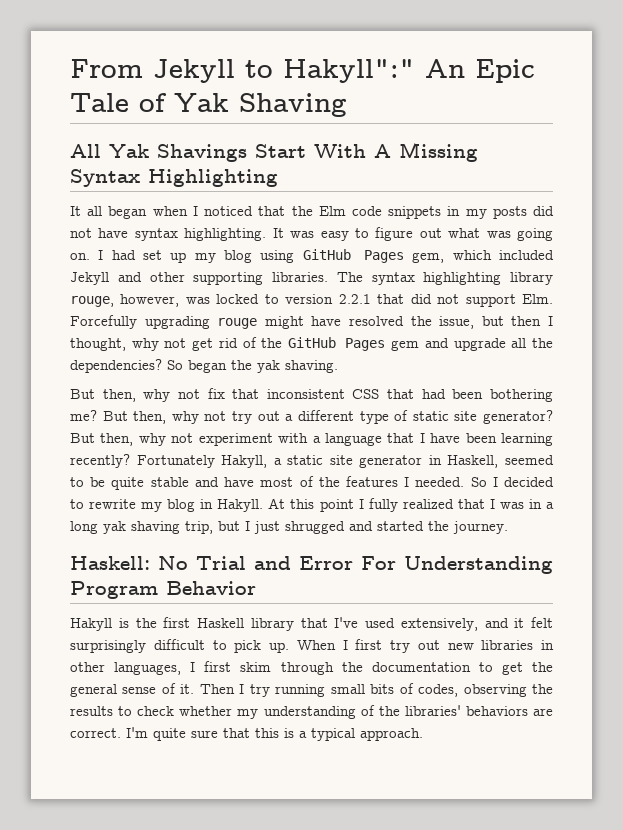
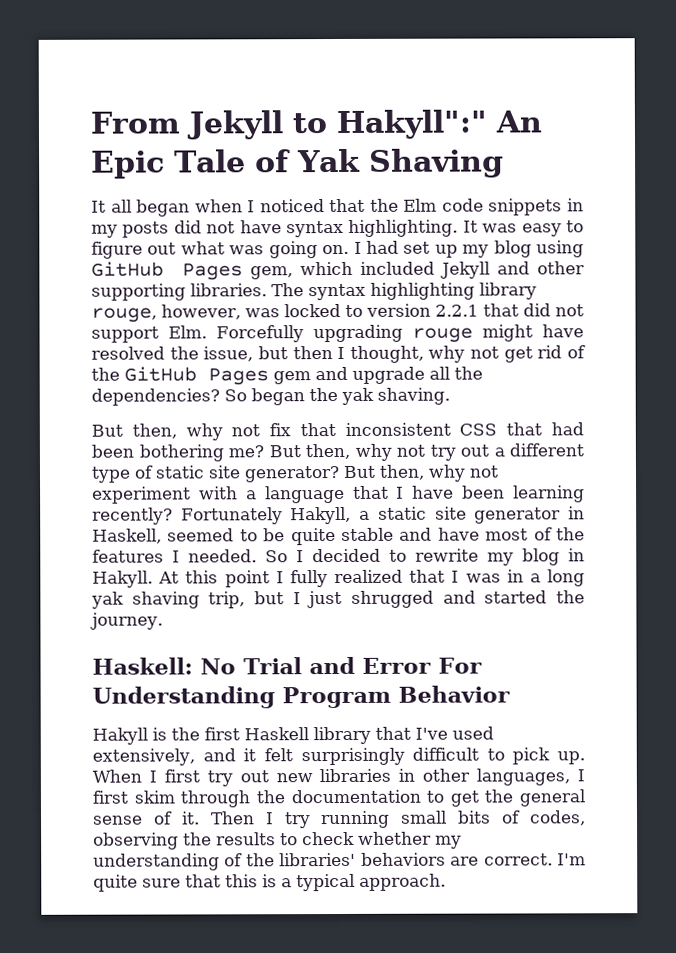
[70,142,478,162] [70,169,278,187] // All Yak Shavings Start With A Missing Syntax Highlighting -> (504, 163) none

